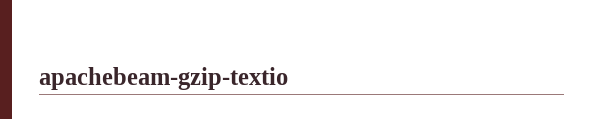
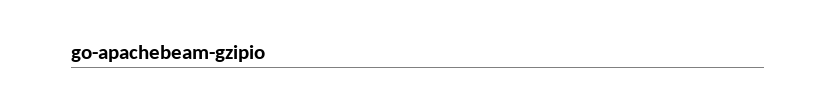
[39,67,288,90] apachebeam-gzip-textio -> [71,45,265,62] go-apachebeam-gzipio

